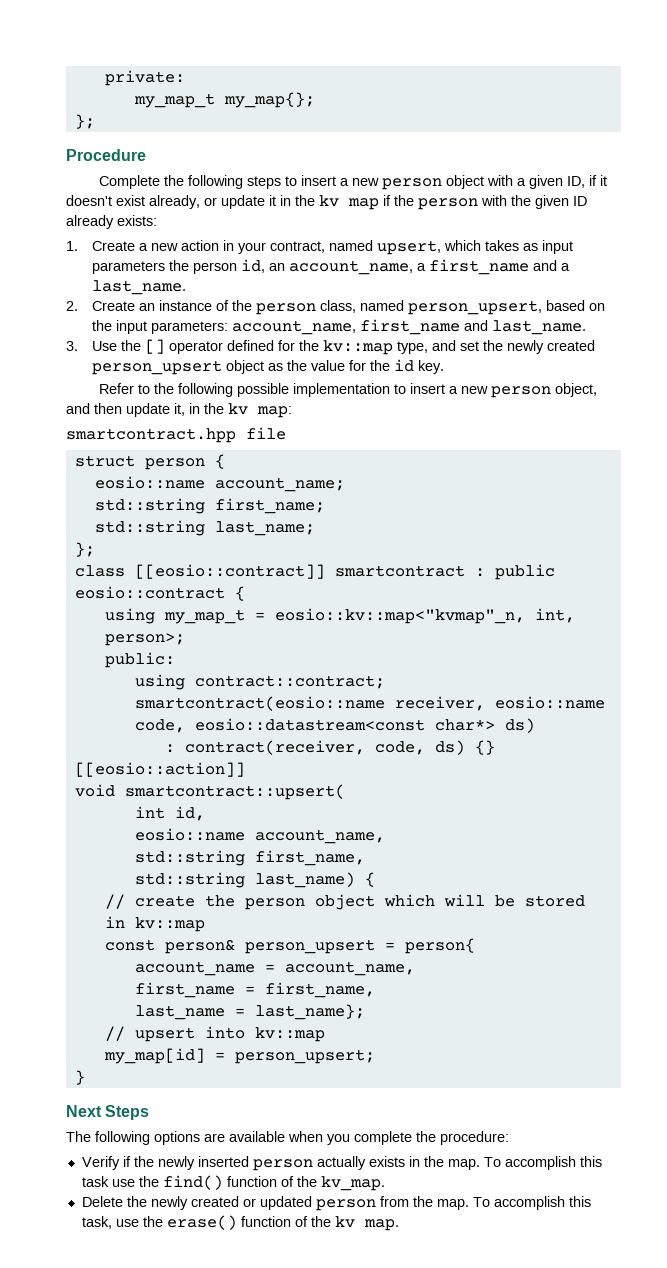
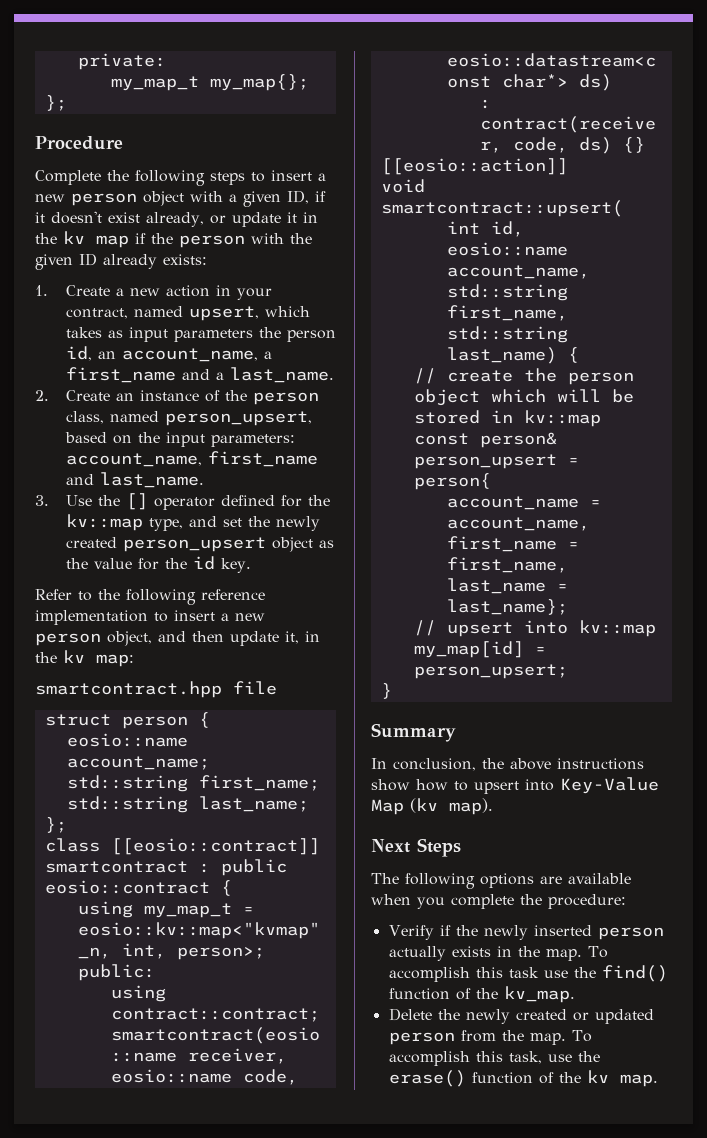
[237,383,290,397] possible -> [201,589,265,600] reference
(85, 1077) none -> [371,723,456,742] [371,758,644,771] [371,777,659,794] [371,798,493,815] // Summary // In conclusion, the above instructions show how to upsert into Key-Value Map (kv map).

